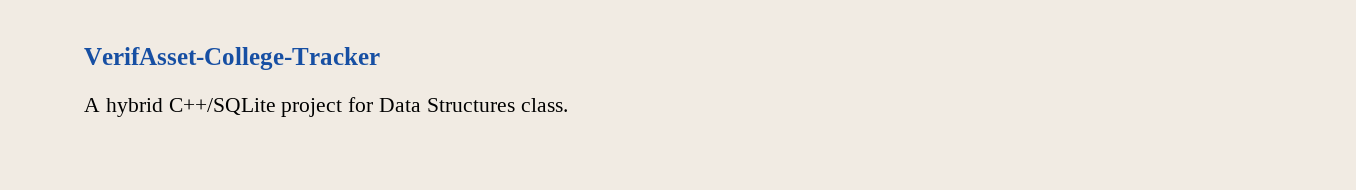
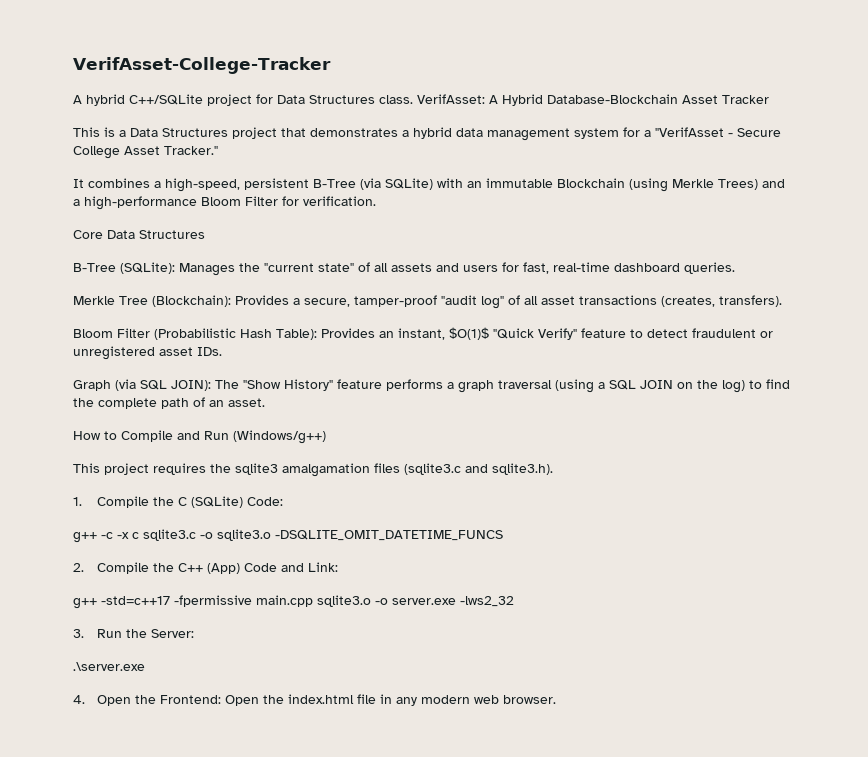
(568, 105) none -> [417,94,769,106] [73,127,781,141] [73,146,218,159] [73,178,785,192] [73,196,376,210] [73,230,205,239] [73,262,735,276] [73,295,782,309] [73,327,773,340] [73,346,222,360] [73,379,790,393] [73,397,265,409] [73,430,326,444] [73,463,553,477] [73,496,284,508] [73,529,503,543] [73,562,339,574] [73,595,514,609] [73,629,195,638] [73,662,145,671] [73,694,557,706] VerifAsset: A Hybrid Database-Blockchain Asset Tracker // This is a Data Structures project that demonstrates a hybrid data management system for a "VerifAsset - Secure College Asset Tracker." // It combines a high-speed, persistent B-Tree (via SQLite) with an immutable Blockchain (using Merkle Trees) and a high-performance Bloom Filter for verification. // Core Data Structures // B-Tree (SQLite): Manages the "current state" of all assets and users for fast, real-time dashboard queries. // Merkle Tree (Blockchain): Provides a secure, tamper-proof "audit log" of all asset transactions (creates, transfers). // Bloom Filter (Probabilistic Hash Table): Provides an instant, $O(1)$ "Quick Verify" feature to detect fraudulent or unregistered asset IDs. // Graph (via SQL JOIN): The "Show History" feature performs a graph traversal (using a SQL JOIN on the log) to find the complete path of an asset. // How to Compile and Run (Windows/g++) // This project requires the sqlite3 amalgamation files (sqlite3.c and sqlite3.h). // 1. Compile the C (SQLite) Code: // g++ -c -x c sqlite3.c -o sqlite3.o -DSQLITE_OMIT_DATETIME_FUNCS // 2. Compile the C++ (App) Code and Link: // g++ -std=c++17 -fpermissive main.cpp sqlite3.o -o server.exe -lws2_32 // 3. Run the Server: // .\server.exe // 4. Open the Frontend: Open the index.html file in any modern web browser.

